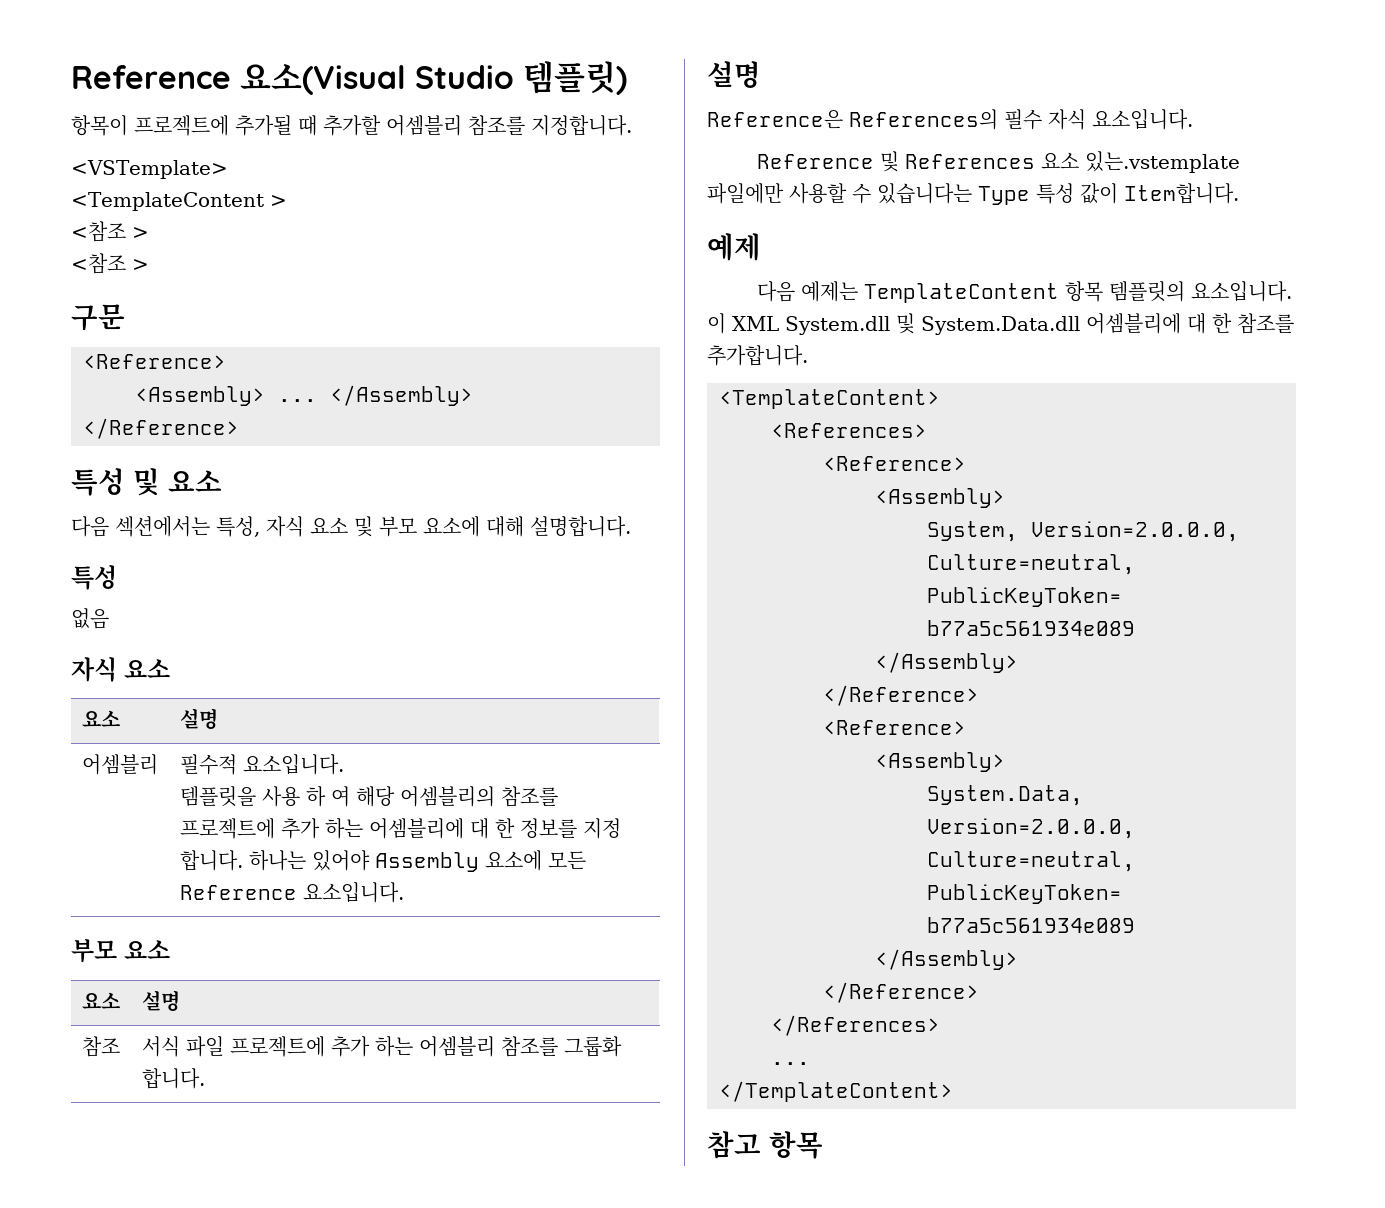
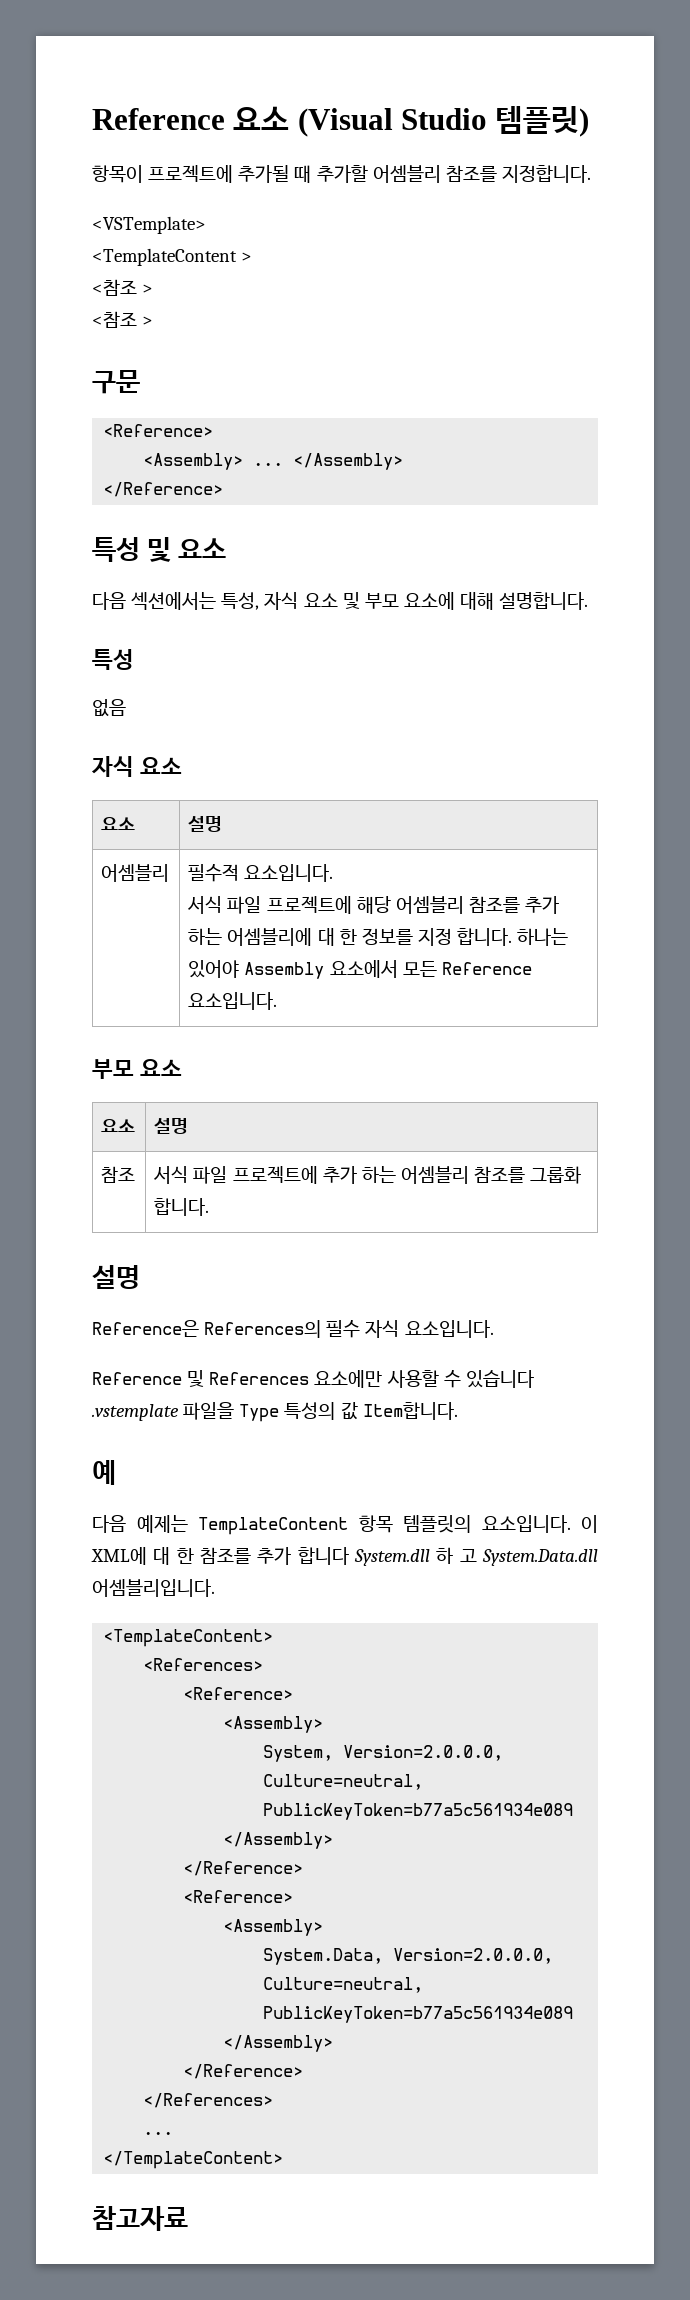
[71,64,406,95] Reference 요소(Visual -> [92,106,393,137] Reference 요소 (Visual
[179,786,558,807] [179,818,275,839] 템플릿을 사용 하 여 해당 어셈블리의 참조를 프로젝트에 -> [187,896,520,914] 서식 파일 프로젝트에 해당 어셈블리 참조를
[484,850,542,871] 요소에 -> [329,960,398,978] 요소에서
[1041,151,1241,173] [707,183,1118,205] 요소 있는.vstemplate 파일에만 사용할 수 있습니다는 Type 특성 값이 -> [314,1370,534,1388] [92,1402,358,1422] 요소에만 사용할 수 있습니다 .vstemplate 파일을 Type 특성의 값
[707,233,761,261] 예제 -> [92,1460,116,1485] 예
[732,313,1294,335] [707,345,808,366] XML System.dll 및 System.Data.dll 어셈블리에 대 한 참조를 추가합니다. -> [91,1547,598,1566] [92,1579,215,1597] XML에 대 한 참조를 추가 합니다 System.dll 하 고 System.Data.dll 어셈블리입니다.
[707,1131,823,1159] 참고 항목 -> [92,2206,188,2231] 참고자료

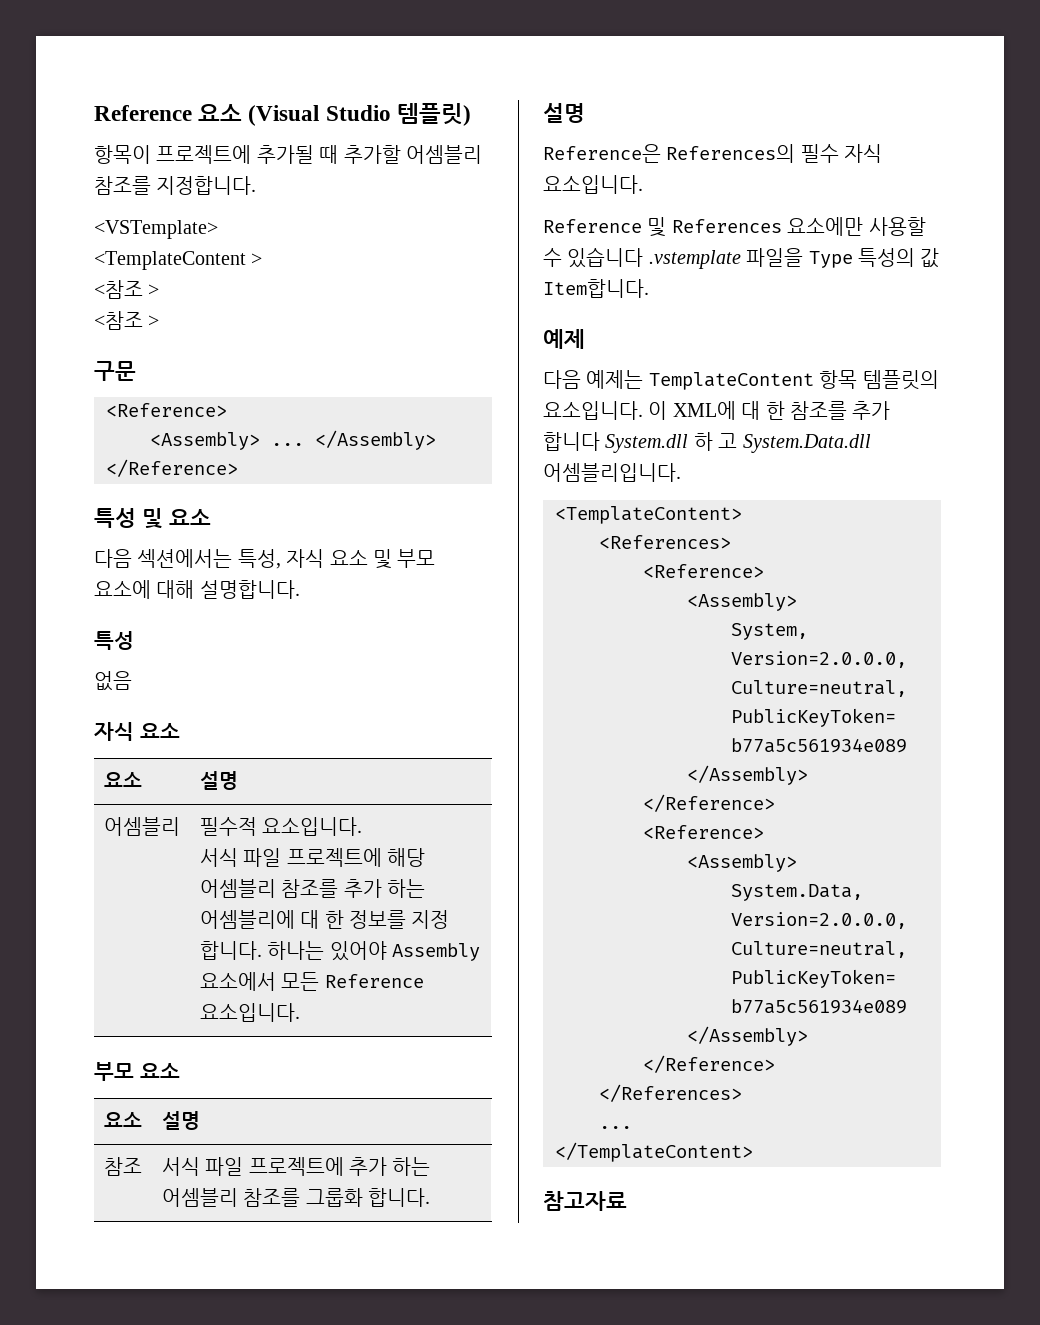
[92,1460,116,1485] 예 -> [543,329,585,349] 예제

